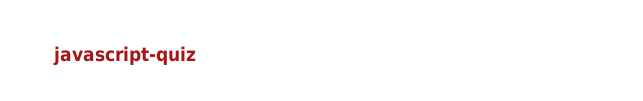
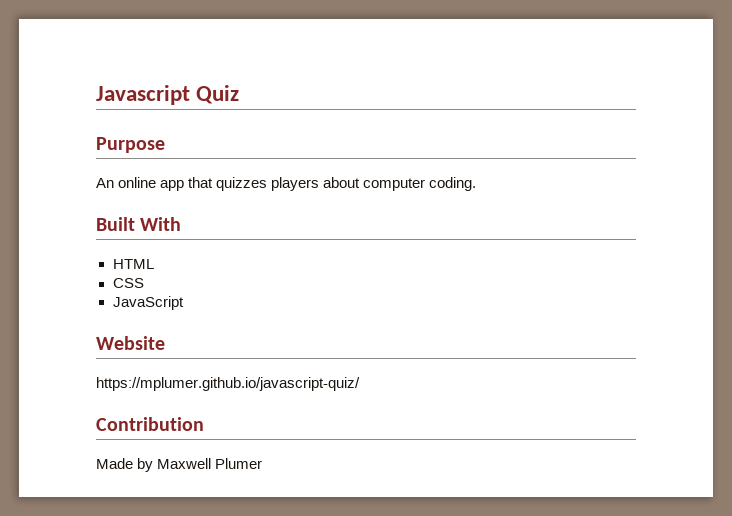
[53,46,196,66] javascript-quiz -> [96,85,240,105] [96,137,165,153] [96,177,477,191] [96,217,182,231] [112,259,154,269] [112,278,144,288] [112,296,184,310] [96,336,165,350] [96,377,360,391] [96,417,204,431] [96,458,263,472] Javascript Quiz // Purpose // An online app that quizzes players about computer coding. // Built With // HTML // CSS // JavaScript // Website // https://mplumer.github.io/javascript-quiz/ // Contribution // Made by Maxwell Plumer

